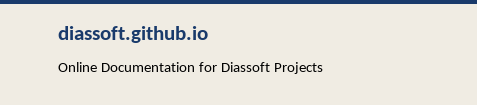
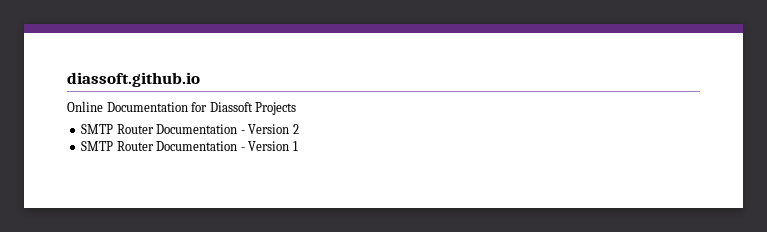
(323, 68) none -> [81,124,299,134] [81,141,298,151] // SMTP Router Documentation - Version 2 // SMTP Router Documentation - Version 1

